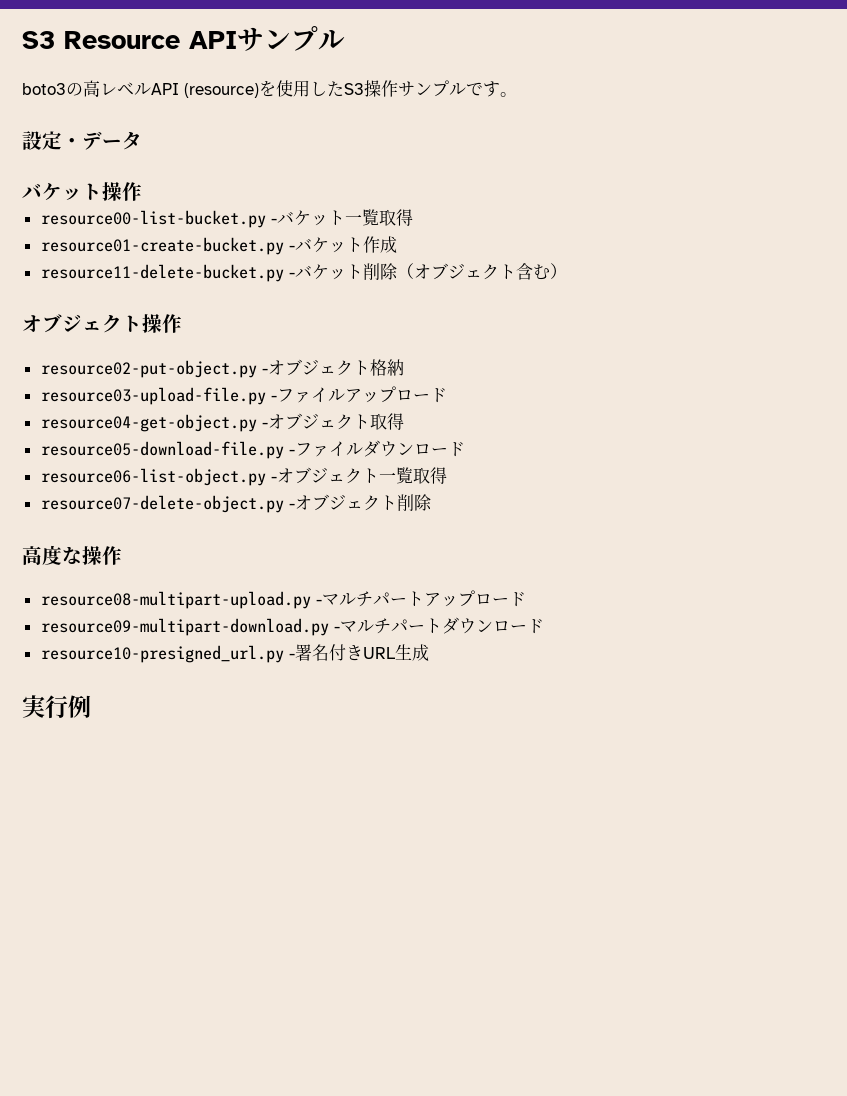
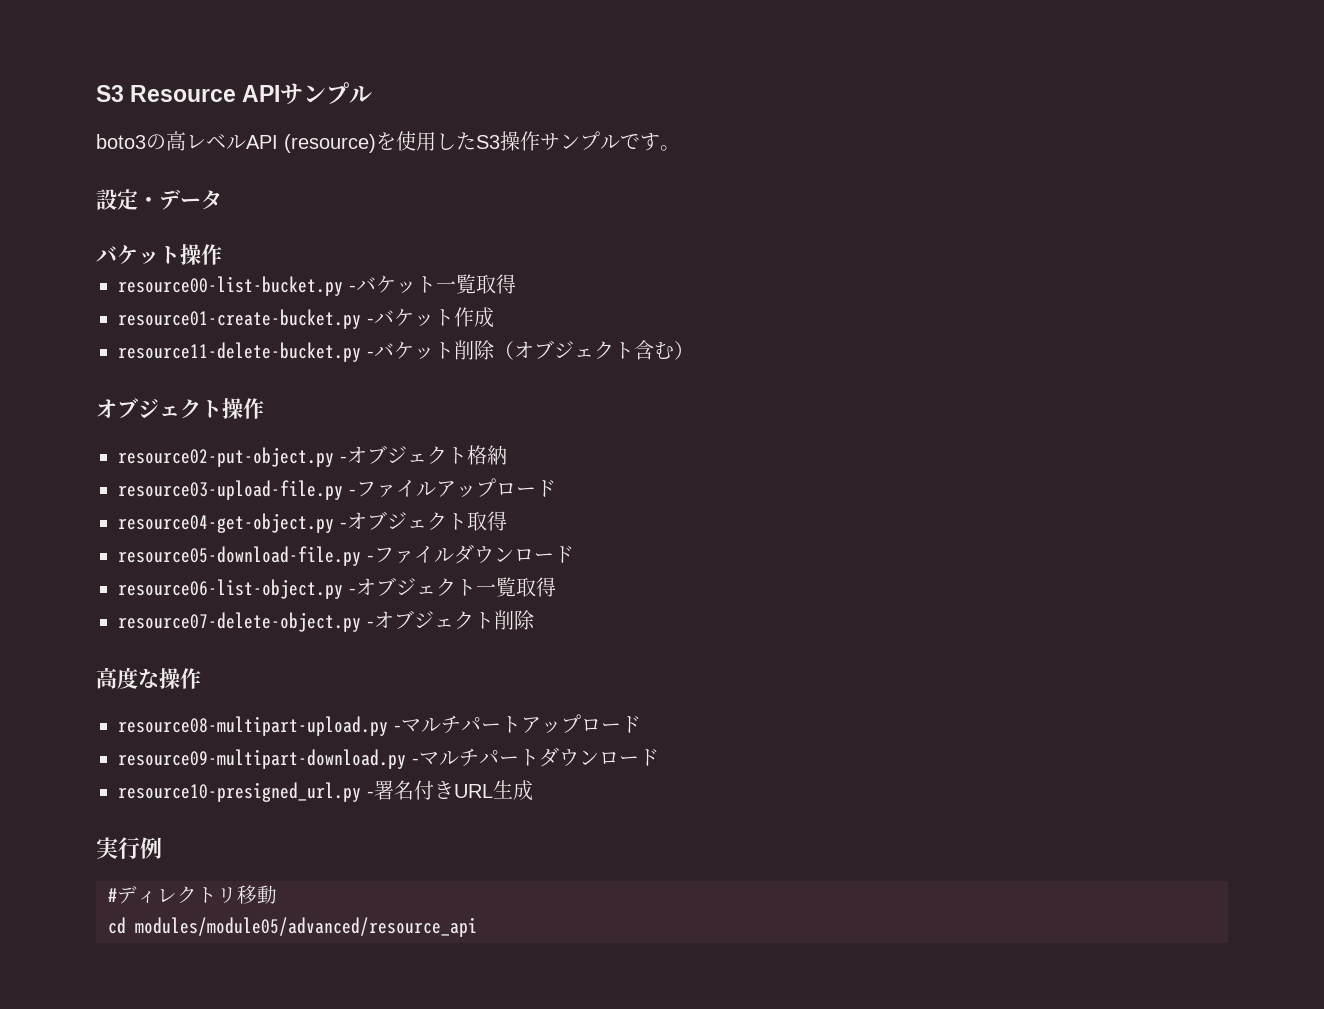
(91, 706) none -> [108,885,277,904] [108,917,477,937] // #ディレクトリ移動 // cd modules/module05/advanced/resource_api

